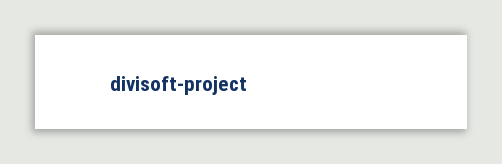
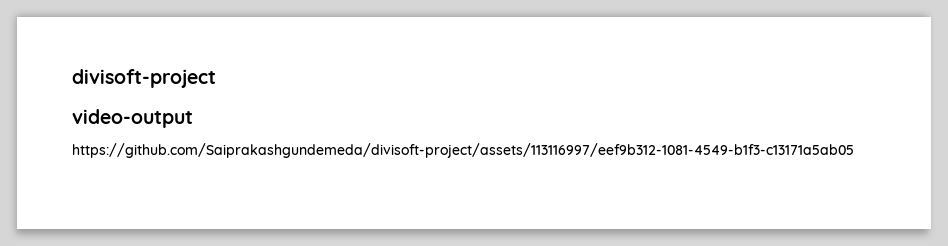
(247, 85) none -> [72,109,193,128] [72,143,854,158] // video-output // https://github.com/Saiprakashgundemeda/divisoft-project/assets/113116997/eef9b312-1081-4549-b1f3-c13171a5ab05

